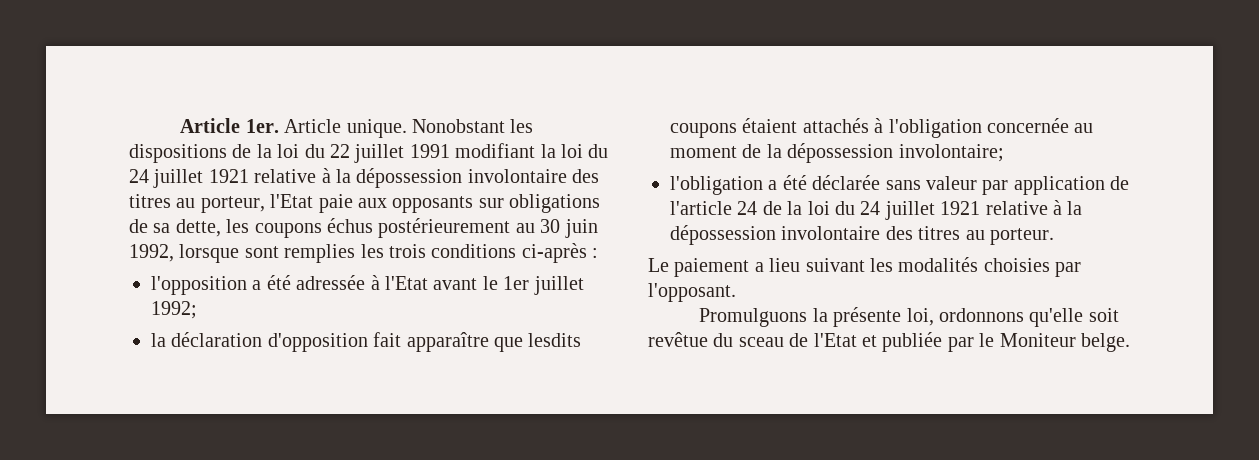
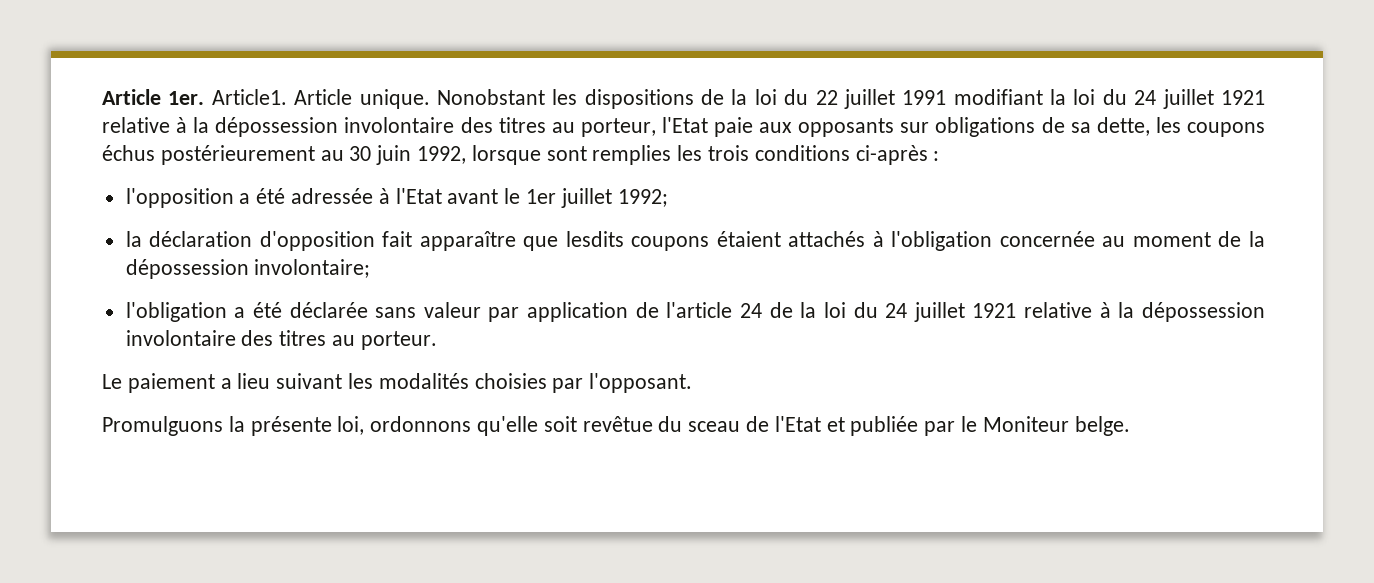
(279, 126) none -> [211,89,287,105] Article1.

